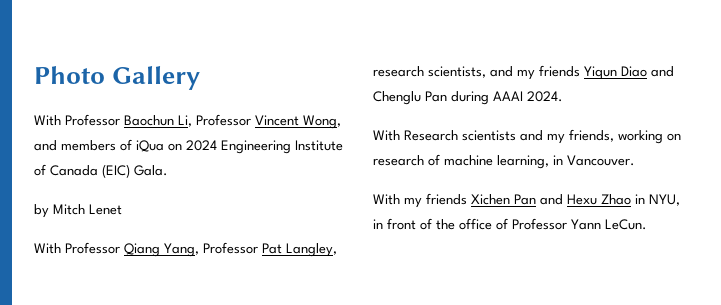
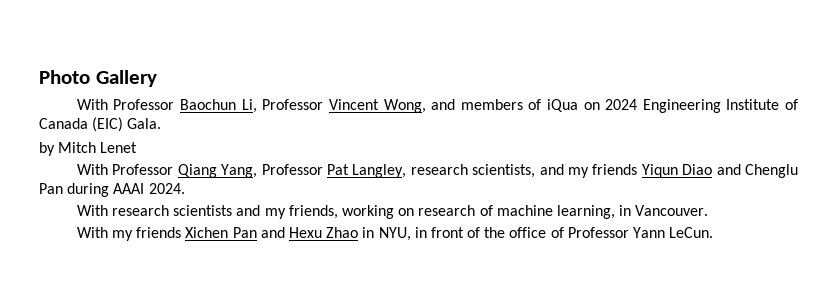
[404,130,458,141] Research -> [112,205,170,216] research

